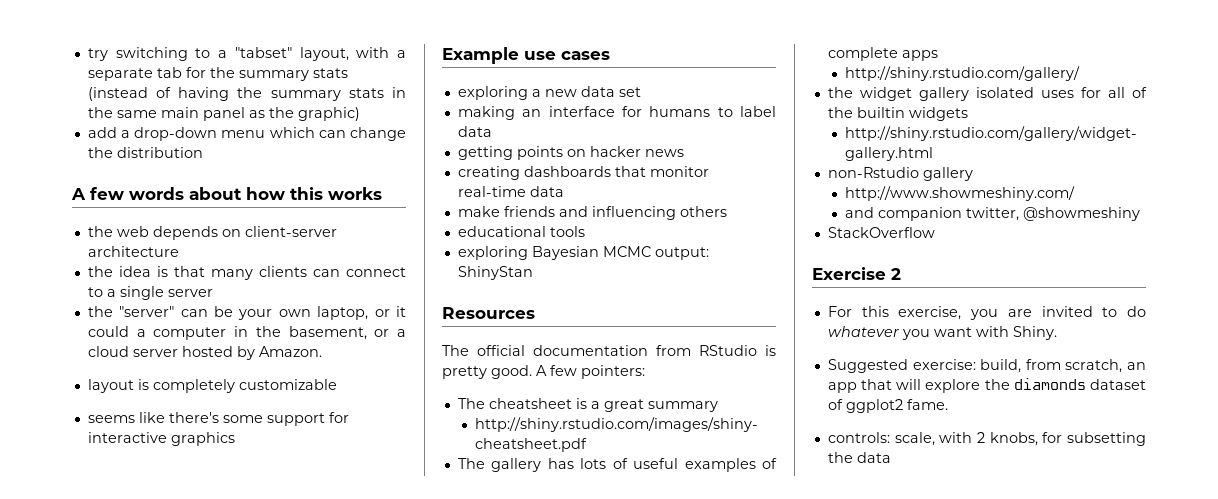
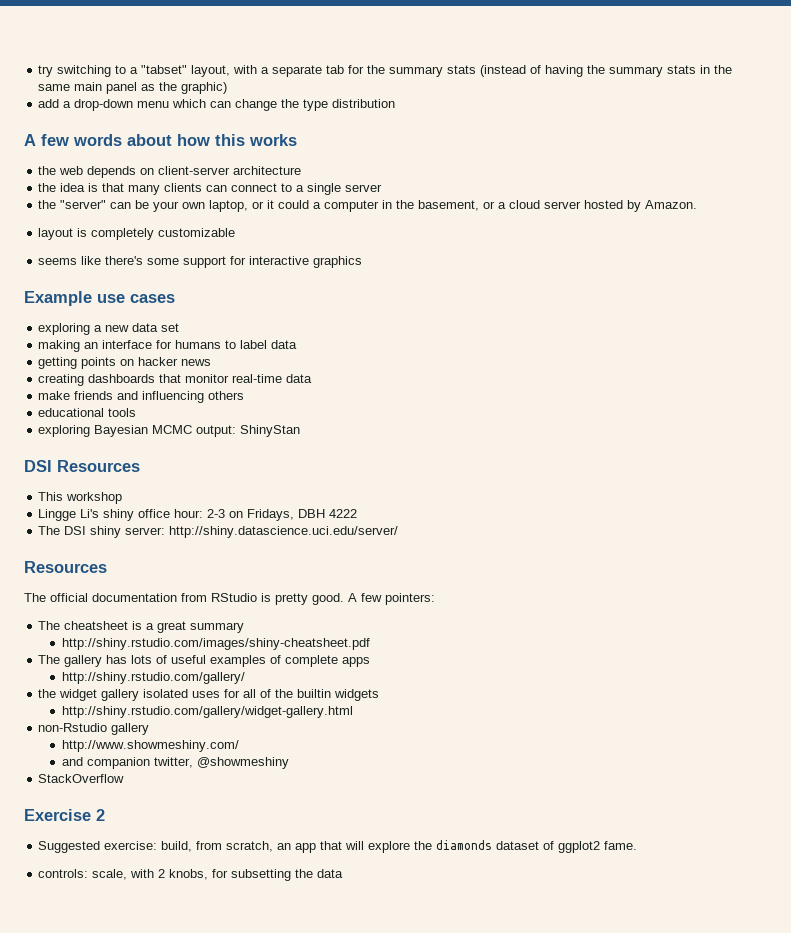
(113, 152) none -> [303,99,329,111] type
(533, 273) none -> [24,460,140,472] [38,492,123,504] [38,509,358,521] [38,526,399,538] // DSI Resources // This workshop // Lingge Li's shiny office hour: 2-3 on Fridays, DBH 4222 // The DSI shiny server: http://shiny.datascience.uci.edu/server/
[827,306,1146,320] [827,326,1057,340] // For this exercise, you are invited to do whatever you want with Shiny. -> (105, 815) none

